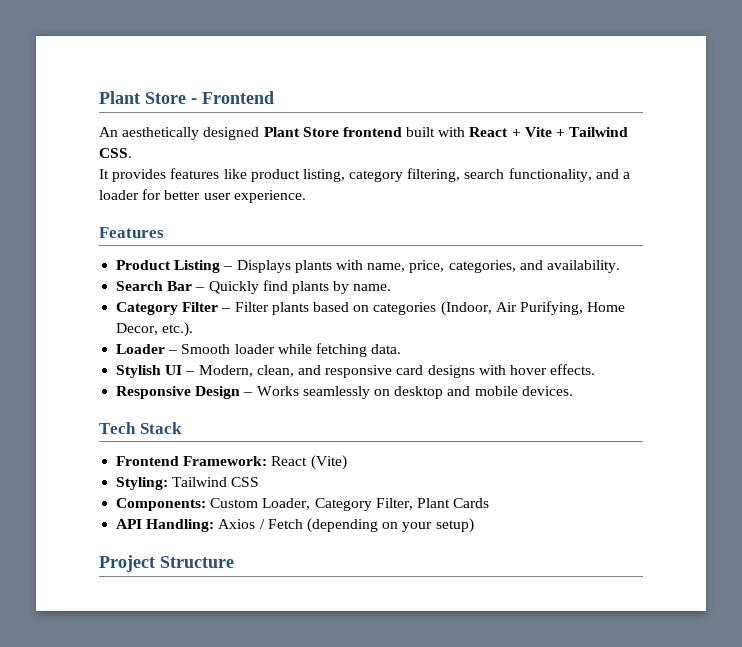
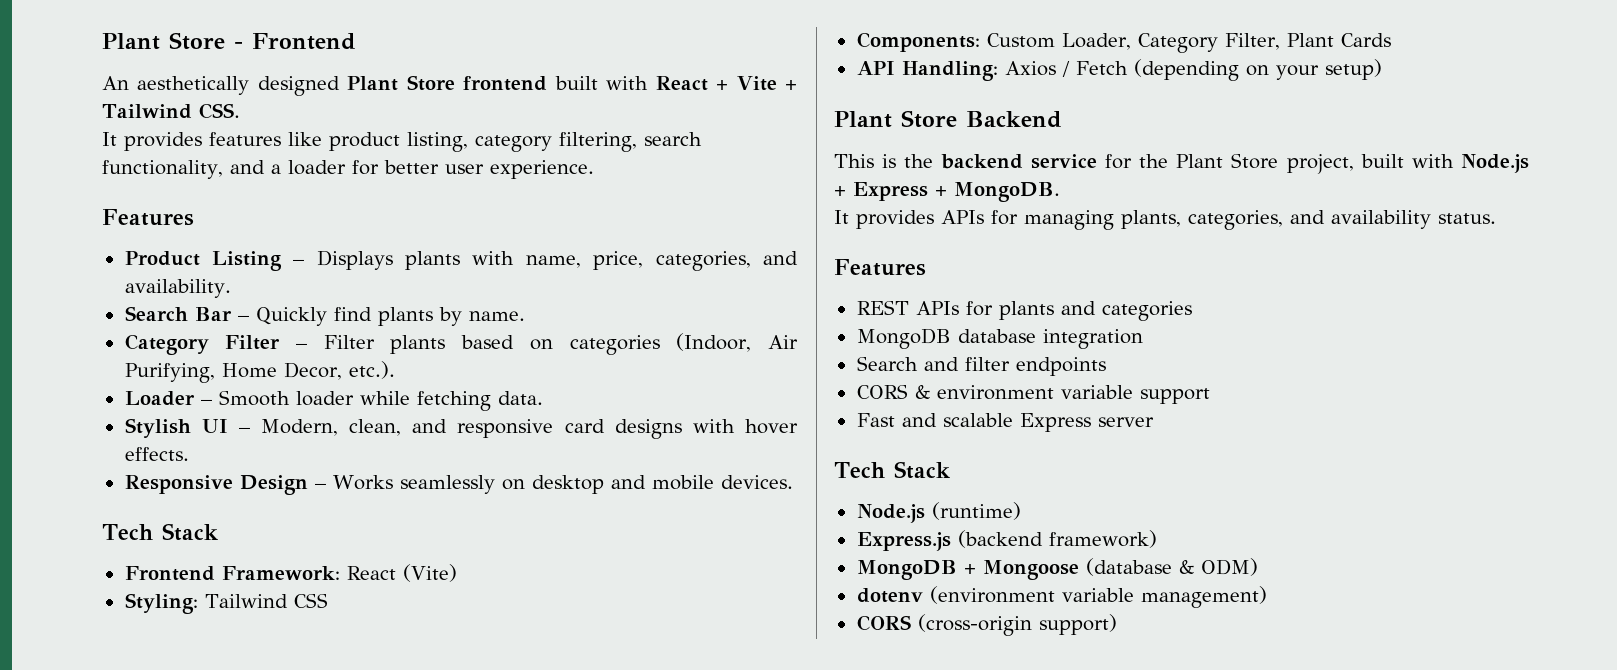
[99,555,234,572] Project Structure -> [834,110,1062,128] [834,153,1529,174] [834,182,1060,202] [834,210,1496,230] [834,259,926,276] [856,300,1192,321] [856,328,1143,349] [856,356,1106,376] [856,384,1210,404] [856,413,1154,432] [834,461,950,479] [856,502,1021,523] [856,530,1157,551] [856,558,1258,580] [856,586,1267,608] [856,614,1117,636] Plant Store Backend // This is the backend service for the Plant Store project, built with Node.js + Express + MongoDB. // It provides APIs for managing plants, categories, and availability status. // Features // REST APIs for plants and categories // MongoDB database integration // Search and filter endpoints // CORS & environment variable support // Fast and scalable Express server // Tech Stack // Node.js (runtime) // Express.js (backend framework) // MongoDB + Mongoose (database & ODM) // dotenv (environment variable management) // CORS (cross-origin support)

